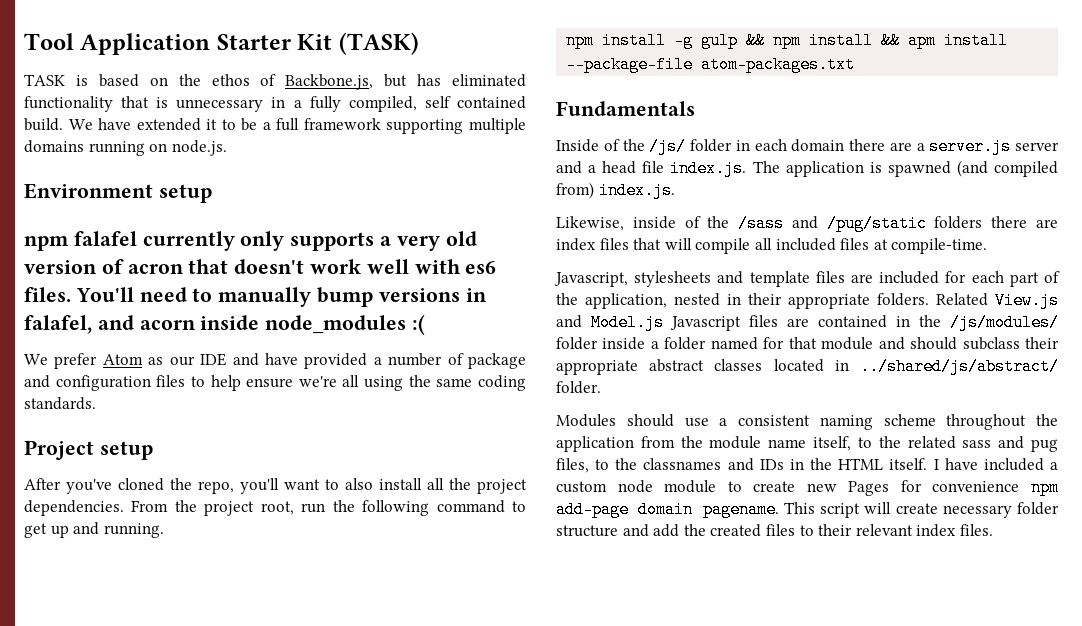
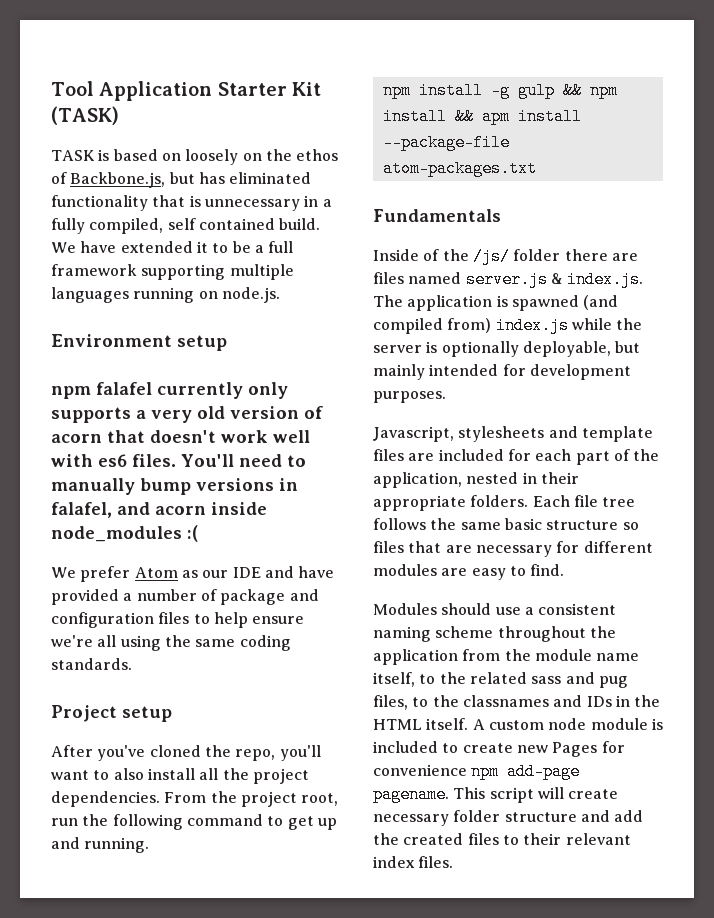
(168, 81) none -> [185,149,262,165] loosely on
[24,140,84,153] domains -> [51,287,129,303] languages
[127,264,184,274] acron -> [51,434,102,443] acorn
[735,138,1059,155] [556,161,665,174] in each domain there are a server.js server and a head file -> [564,249,638,261] [373,271,563,288] there are files named server.js &
[598,182,675,199] [556,215,1058,232] [556,238,988,254] index.js. // Likewise, inside of the /sass and /pug/static folders there are index files that will compile all included files at compile-time. -> [495,317,643,334] [373,341,641,357] [373,364,631,380] [373,391,446,403] index.js while the server is optionally deployable, but mainly intended for development purposes.
[936,292,1059,309] [556,314,1059,331] [556,337,1059,350] [556,358,1059,375] [556,381,601,394] Related View.js and Model.js Javascript files are contained in the /js/modules/ folder inside a folder named for that module and should subclass their appropriate abstract classes located in ../shared/js/abstract/ folder. -> [532,495,636,507] [373,518,639,530] [373,541,653,557] [373,564,565,580] Each file tree follows the same basic structure so files that are necessary for different modules are easy to find.
[933,458,1058,471] I have included a -> [472,719,485,730] A
(717, 486) none -> [651,718,663,730] [373,741,438,753] is included
[638,501,694,518] domain -> (581, 771) none

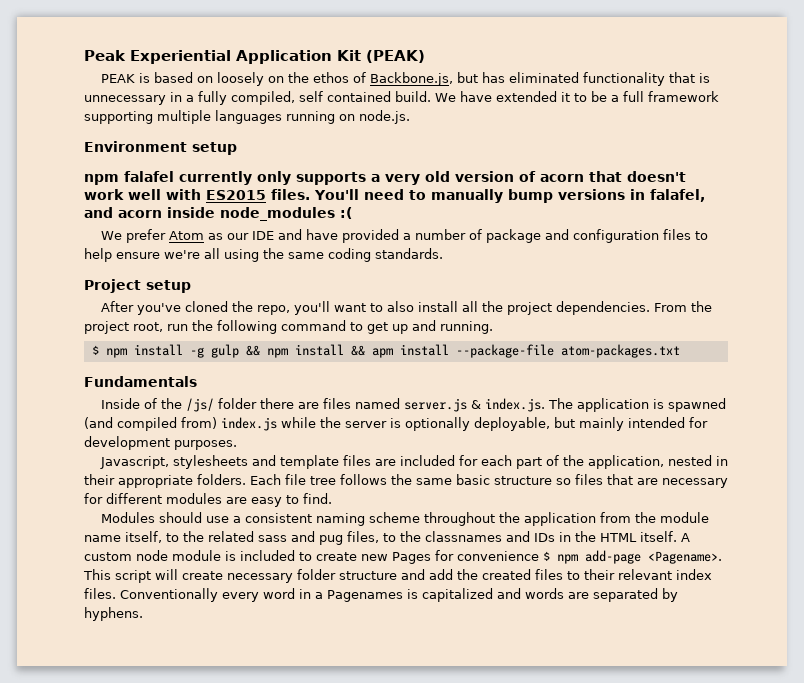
[51,81,322,101] [51,106,119,125] [51,150,95,161] Tool Application Starter Kit (TASK) // TASK -> [84,50,425,64] [100,74,135,83] Peak Experiential Application Kit (PEAK) // PEAK
[98,454,127,467] es6 -> [206,190,266,200] ES2015
(150, 845) none -> [91,345,99,355] $
(467, 770) none -> [543,551,550,561] $
[373,786,449,803] pagename. -> [648,551,722,564] <Pagename>.
(454, 862) none -> [120,588,678,602] [84,607,143,621] Conventionally every word in a Pagenames is capitalized and words are separated by hyphens.

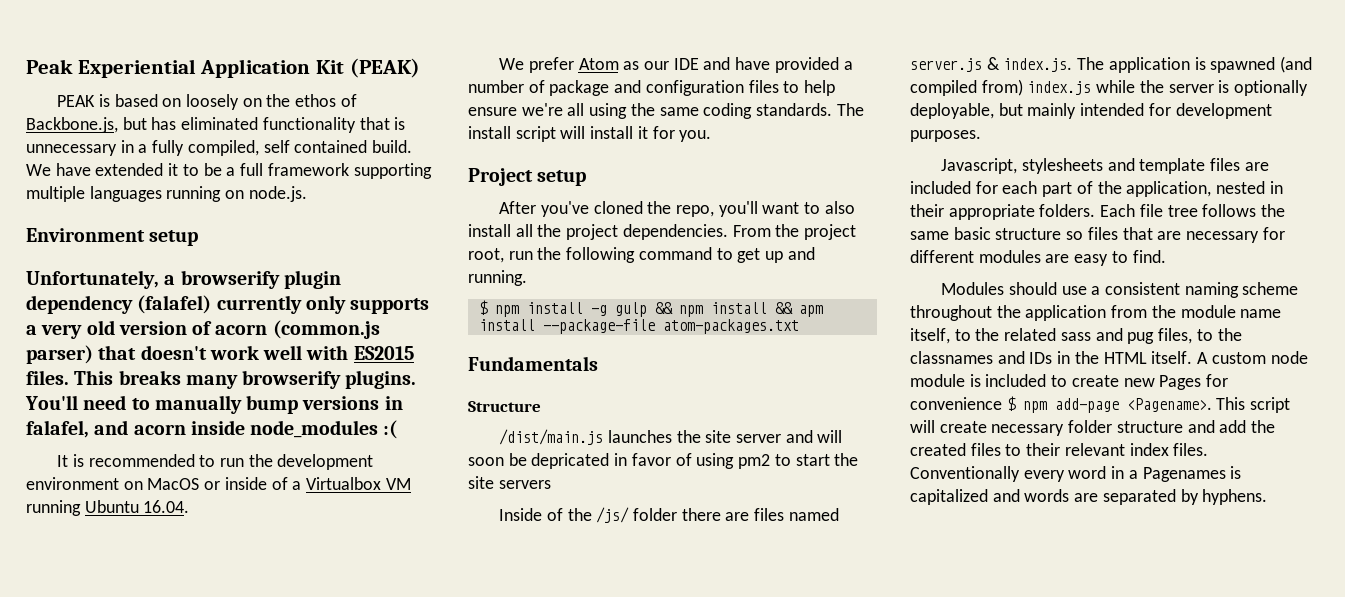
[84,171,174,185] npm falafel -> [26,270,341,289] [26,295,212,314] Unfortunately, a browserify plugin dependency (falafel)
(584, 178) none -> [272,320,380,339] [26,345,93,364] (common.js parser)
(310, 194) none -> [74,370,417,389] This breaks many browserify plugins.
(352, 213) none -> [57,454,374,470] [26,477,411,490] [26,500,190,516] // It is recommended to run the development environment on MacOS or inside of a Virtualbox VM running Ubuntu 16.04.
(443, 253) none -> [836,103,864,116] [468,126,712,142] The install script will install it for you.
(197, 381) none -> [468,401,541,412] [499,429,843,445] [468,453,859,469] [468,476,551,489] // Structure // /dist/main.js launches the site server and will soon be depricated in favor of using pm2 to start the site servers

